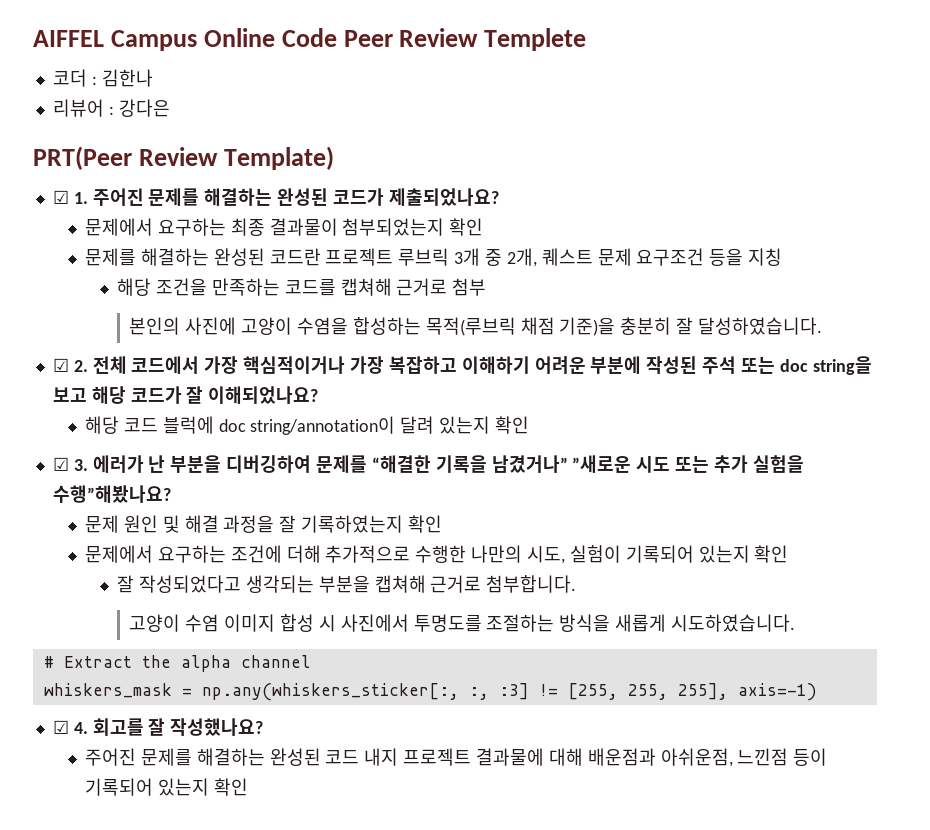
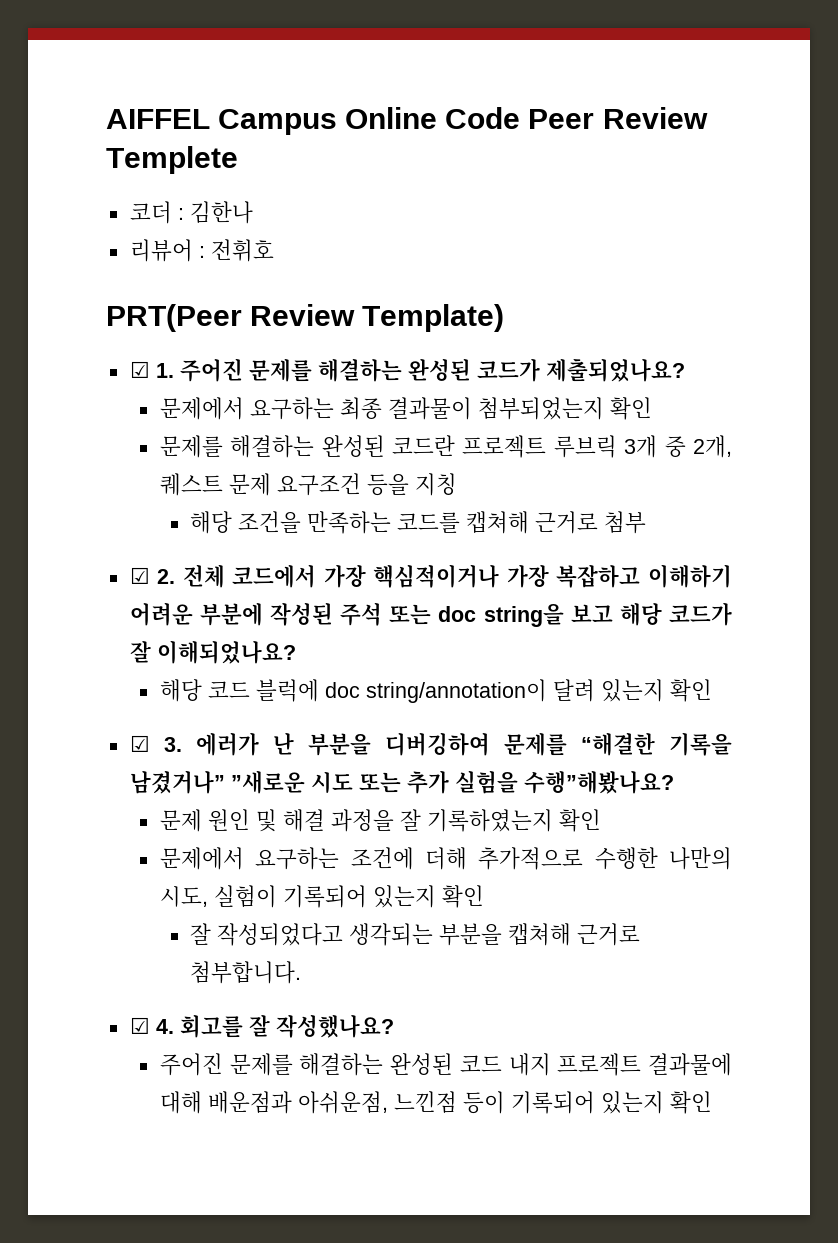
[118,99,170,117] 강다은 -> [210,239,274,262] 전휘호
[129,317,823,336] // 본인의 사진에 고양이 수염을 합성하는 목적(루브릭 채점 기준)을 충분히 잘 달성하였습니다. -> (646, 522) none
[129,614,796,632] [43,655,311,672] [43,683,817,701] // 고양이 수염 이미지 합성 시 사진에서 투명도를 조절하는 방식을 새롭게 시도하였습니다. // # Extract the alpha channel // whiskers_mask = np.any(whiskers_sticker[:, :, :3] != [255, 255, 255], axis=-1) -> (301, 972) none

